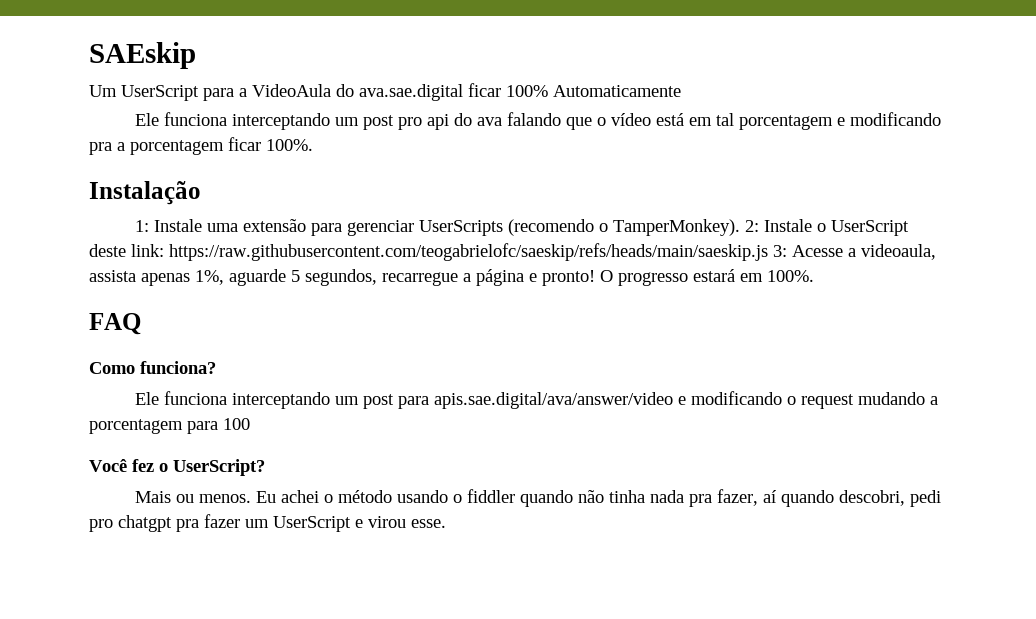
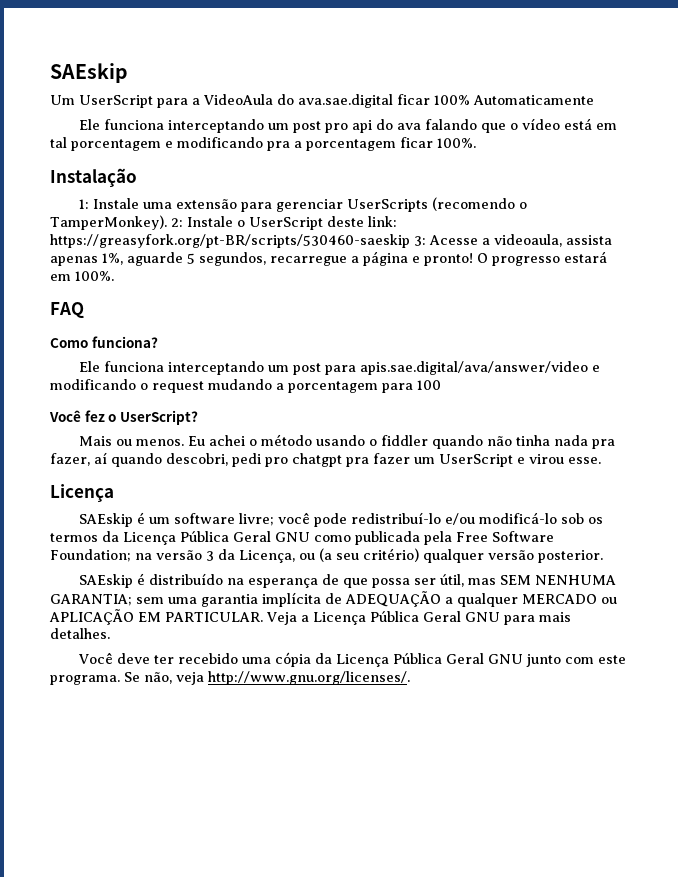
[169,243,768,261] https://raw.githubusercontent.com/teogabrielofc/saeskip/refs/heads/main/saeskip.js -> [50,234,410,248] https://greasyfork.org/pt-BR/scripts/530460-saeskip
(446, 523) none -> [50,484,114,503] [79,512,604,527] [50,531,554,545] [50,548,603,563] [79,573,617,588] [50,591,617,607] [49,609,571,625] [50,628,110,639] [78,652,627,667] [50,671,410,685] // Licença // SAEskip é um software livre; você pode redistribuí-lo e/ou modificá-lo sob os termos da Licença Pública Geral GNU como publicada pela Free Software Foundation; na versão 3 da Licença, ou (a seu critério) qualquer versão posterior. // SAEskip é distribuído na esperança de que possa ser útil, mas SEM NENHUMA GARANTIA; sem uma garantia implícita de ADEQUAÇÃO a qualquer MERCADO ou APLICAÇÃO EM PARTICULAR. Veja a Licença Pública Geral GNU para mais detalhes. // Você deve ter recebido uma cópia da Licença Pública Geral GNU junto com este programa. Se não, veja http://www.gnu.org/licenses/.

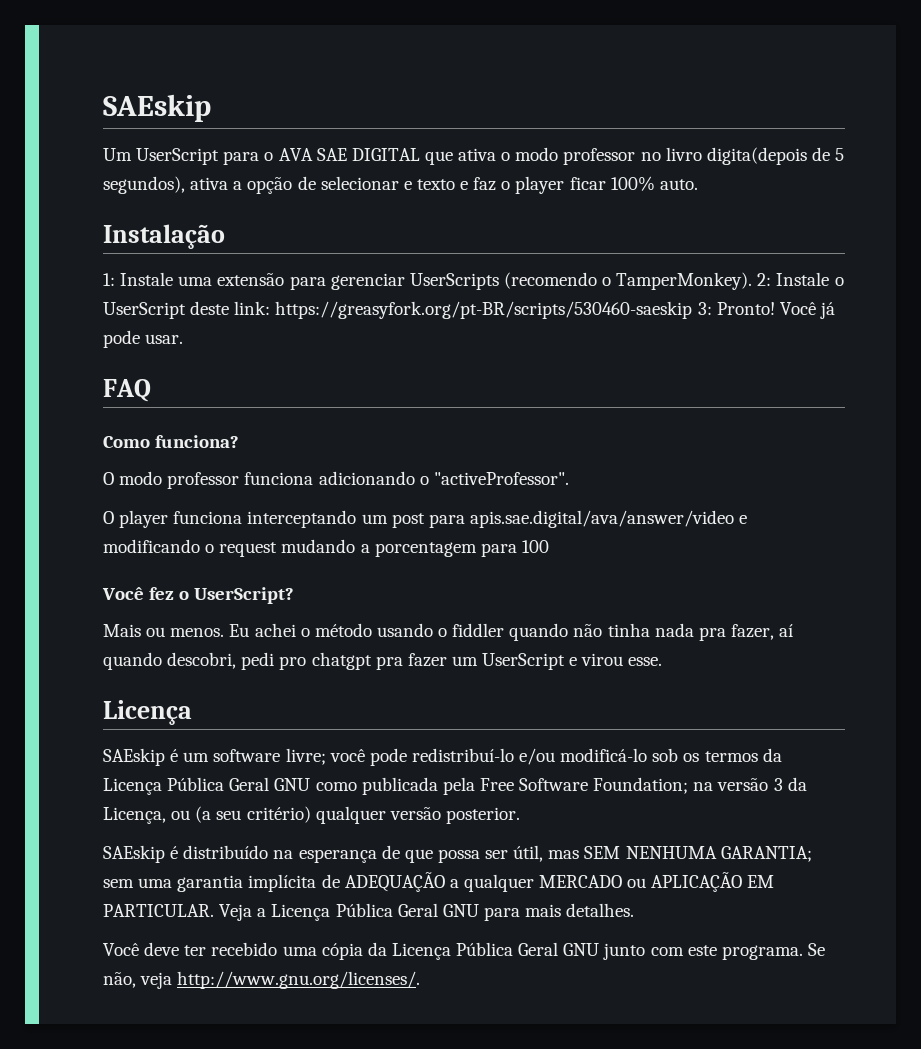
[192,94,594,108] [79,118,618,133] [50,137,476,151] a VideoAula do ava.sae.digital ficar 100% Automaticamente // Ele funciona interceptando um post pro api do ava falando que o vídeo está em tal porcentagem e modificando pra a porcentagem ficar 100%. -> [264,147,845,165] [103,176,698,194] o AVA SAE DIGITAL que ativa o modo professor no livro digita(depois de 5 segundos), ativa a opção de selecionar e texto e faz o player ficar 100% auto.
[428,234,612,247] [50,251,607,266] [50,271,114,281] [50,302,84,319] [50,336,158,348] [79,361,101,372] Acesse a videoaula, assista apenas 1%, aguarde 5 segundos, recarregue a página e pronto! O progresso estará em 100%. // FAQ // Como funciona? // Ele -> [716,302,835,319] [103,330,184,348] [103,379,151,402] [103,435,240,448] [103,471,569,489] [103,510,169,528] Pronto! Você já pode usar. // FAQ // Como funciona? // O modo professor funciona adicionando o "activeProfessor". // O player

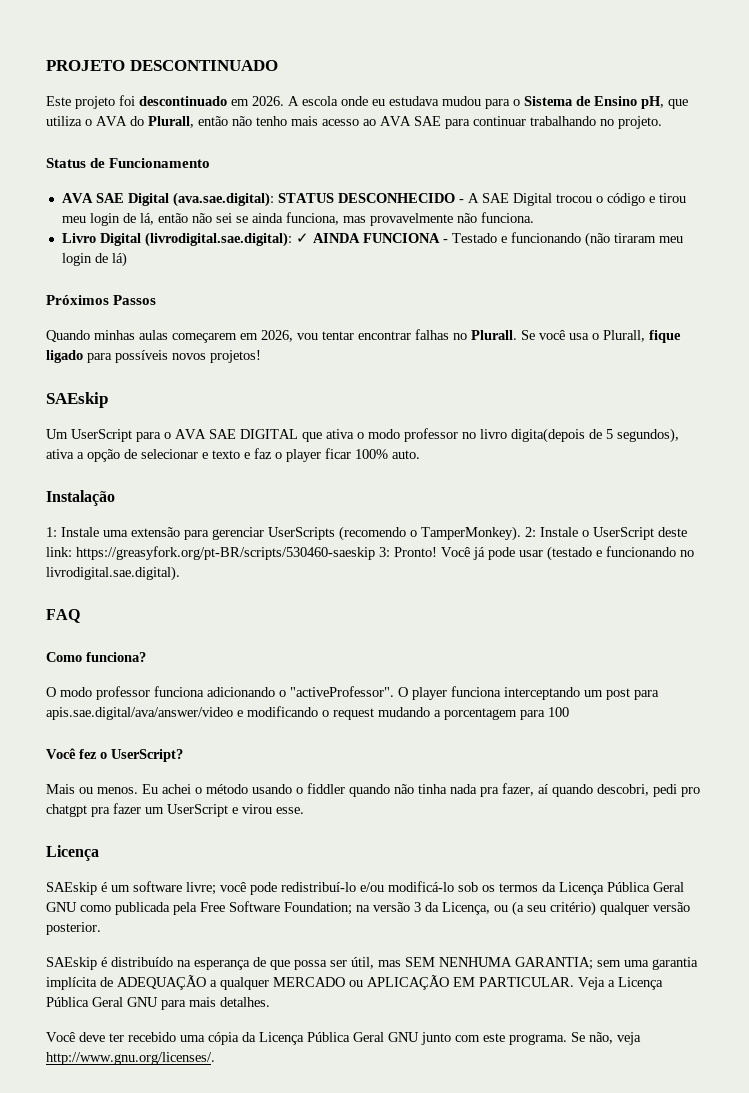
(103, 108) none -> [46,60,278,71] [46,95,688,109] [46,116,662,129] [46,158,211,168] [61,192,686,207] [61,212,534,226] [61,232,683,247] [61,252,127,267] [46,295,157,305] [46,329,681,343] [46,350,261,363] PROJETO DESCONTINUADO // Este projeto foi descontinuado em 2026. A escola onde eu estudava mudou para o Sistema de Ensino pH, que utiliza o AVA do Plurall, então não tenho mais acesso ao AVA SAE para continuar trabalhando no projeto. // Status de Funcionamento // AVA SAE Digital (ava.sae.digital): STATUS DESCONHECIDO - A SAE Digital trocou o código e tirou meu login de lá, então não sei se ainda funciona, mas provavelmente não funciona. // Livro Digital (livrodigital.sae.digital): ✓ AINDA FUNCIONA - Testado e funcionando (não tiraram meu login de lá) // Próximos Passos // Quando minhas aulas começarem em 2026, vou tentar encontrar falhas no Plurall. Se você usa o Plurall, fique ligado para possíveis novos projetos! //
[145,334,184,344] usar. -> [519,546,694,561] [46,566,180,581] usar (testado e funcionando no livrodigital.sae.digital).
(569, 478) // -> (394, 691) none

